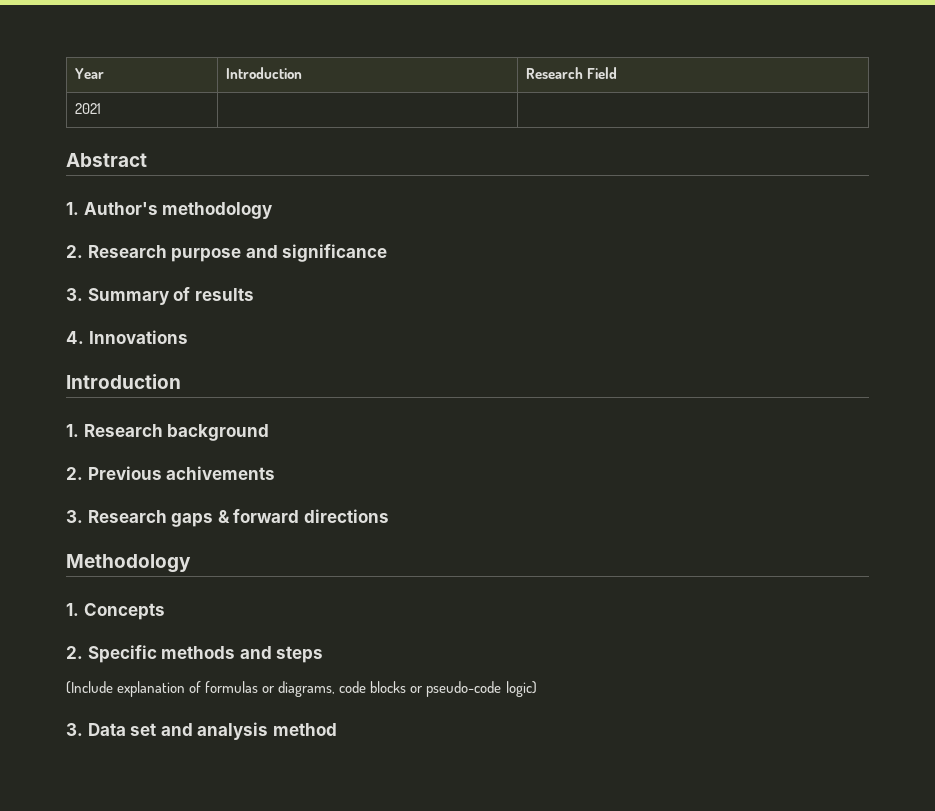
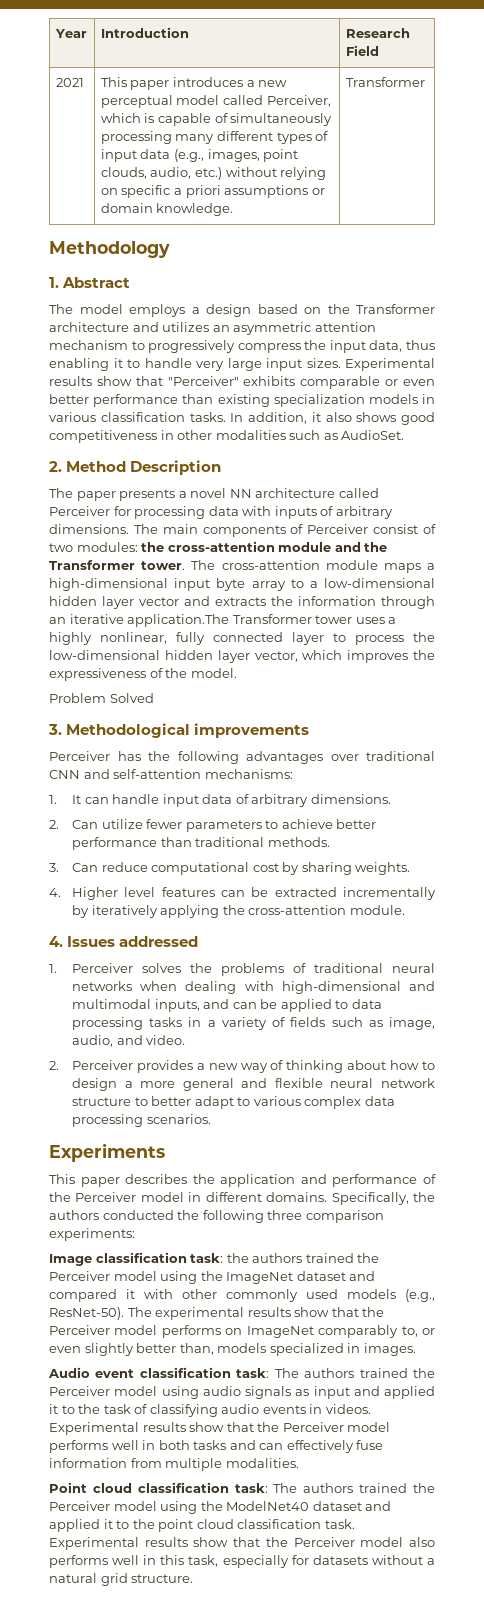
[66,153,147,167] [66,202,273,219] [66,244,388,262] [66,287,254,305] [66,330,188,344] [66,374,181,389] [66,424,270,441] [66,466,276,480] [66,509,389,527] [66,554,191,573] [66,603,165,620] [66,645,324,663] [66,681,537,697] [66,722,337,740] | // Abstract // 1. Author's methodology // 2. Research purpose and significance // 3. Summary of results // 4. Innovations // Introduction // 1. Research background // 2. Previous achivements // 3. Research gaps & forward directions // Methodology // 1. Concepts // 2. Specific methods and steps // (Include explanation of formulas or diagrams, code blocks or pseudo-code logic) // 3. Data set and analysis method -> [100,77,288,90] [100,95,331,108] [100,113,333,126] [100,131,329,144] [100,149,299,162] [100,167,327,180] [100,185,325,198] [100,203,234,216] [345,77,425,87] [49,241,170,258] [49,277,131,288] [49,304,435,317] [49,322,376,335] [49,340,435,353] [49,358,435,371] [49,376,435,389] [49,394,435,407] [49,412,435,425] [49,430,405,443] [49,460,222,475] [49,488,379,501] [49,506,393,519] [49,524,436,537] [49,541,388,552] [49,560,436,573] [49,578,435,591] [49,596,435,609] [49,614,397,627] [49,632,435,645] [49,650,435,663] [49,668,237,681] [49,693,154,703] [48,723,310,738] [49,751,435,764] [49,769,293,779] [49,794,391,807] [49,819,377,832] [72,837,330,850] [49,862,411,875] [49,887,436,900] [72,905,405,918] [49,936,199,947] [49,963,435,976] [72,981,435,994] [72,999,382,1012] [72,1017,436,1030] [72,1035,186,1047] [49,1060,436,1073] [72,1078,435,1091] [72,1096,395,1109] [72,1114,211,1127] [49,1143,165,1162] [49,1174,436,1187] [49,1192,435,1205] [49,1210,384,1223] [49,1228,135,1241] [49,1252,380,1266] [49,1271,376,1284] [49,1289,435,1302] [49,1307,385,1320] [49,1325,435,1338] [49,1343,416,1356] [48,1367,435,1378] [49,1386,435,1399] [49,1404,371,1417] [49,1422,391,1435] [49,1440,384,1453] [49,1458,299,1471] [49,1482,435,1493] [49,1501,392,1514] [49,1519,355,1532] [49,1537,436,1550] [49,1555,435,1568] [49,1573,194,1586] This paper introduces a new perceptual model called Perceiver, which is capable of simultaneously processing many different types of input data (e.g., images, point clouds, audio, etc.) without relying on specific a priori assumptions or domain knowledge. | Transformer // Methodology // 1. Abstract // The model employs a design based on the Transformer architecture and utilizes an asymmetric attention mechanism to progressively compress the input data, thus enabling it to handle very large input sizes. Experimental results show that "Perceiver" exhibits comparable or even better performance than existing specialization models in various classification tasks. In addition, it also shows good competitiveness in other modalities such as AudioSet. // 2. Method Description // The paper presents a novel NN architecture called Perceiver for processing data with inputs of arbitrary dimensions. The main components of Perceiver consist of two modules: the cross-attention module and the Transformer tower. The cross-attention module maps a high-dimensional input byte array to a low-dimensional hidden layer vector and extracts the information through an iterative application.The Transformer tower uses a highly nonlinear, fully connected layer to process the low-dimensional hidden layer vector, which improves the expressiveness of the model. // Problem Solved // 3. Methodological improvements // Perceiver has the following advantages over traditional CNN and self-attention mechanisms: // 1. It can handle input data of arbitrary dimensions. // 2. Can utilize fewer parameters to achieve better performance than traditional methods. // 3. Can reduce computational cost by sharing weights. // 4. Higher level features can be extracted incrementally by iteratively applying the cross-attention module. // 4. Issues addressed // 1. Perceiver solves the problems of traditional neural networks when dealing with high-dimensional and multimodal inputs, and can be applied to data processing tasks in a variety of fields such as image, audio, and video. // 2. Perceiver provides a new way of thinking about how to design a more general and flexible neural network structure to better adapt to various complex data processing scenarios. // Experiments // This paper describes the application and performance of the Perceiver model in different domains. Specifically, the authors conducted the following three comparison experiments: // Image classification task: the authors trained the Perceiver model using the ImageNet dataset and compared it with other commonly used models (e.g., ResNet-50). The experimental results show that the Perceiver model performs on ImageNet comparably to, or even slightly better than, models specialized in images. // Audio event classification task: The authors trained the Perceiver model using audio signals as input and applied it to the task of classifying audio events in videos. Experimental results show that the Perceiver model performs well in both tasks and can effectively fuse information from multiple modalities. // Point cloud classification task: The authors trained the Perceiver model using the ModelNet40 dataset and applied it to the point cloud classification task. Experimental results show that the Perceiver model also performs well in this task, especially for datasets without a natural grid structure.

